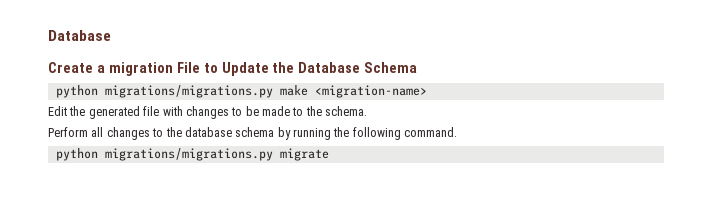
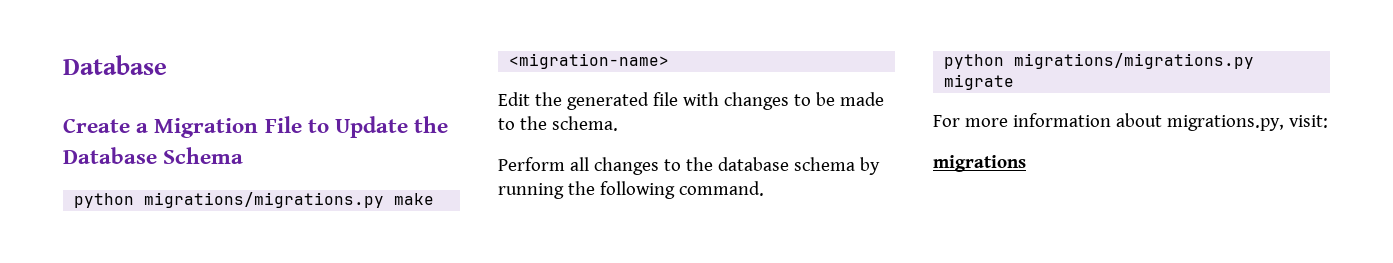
[108,62,173,76] migration -> [154,118,259,138] Migration
(329, 154) none -> [933,113,1328,131] [933,155,1026,172] // For more information about migrations.py, visit: // migrations

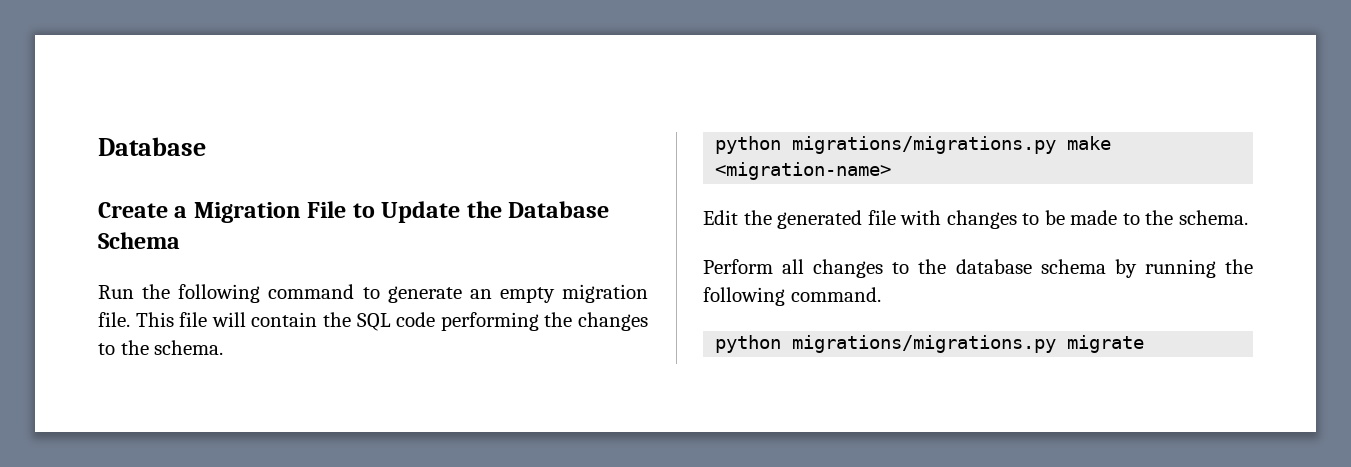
(244, 155) none -> [98,284,648,303] [98,312,649,331] [98,340,224,355] // Run the following command to generate an empty migration file. This file will contain the SQL code performing the changes to the schema.
[933,113,1328,131] [933,155,1026,172] // For more information about migrations.py, visit: // migrations -> (1145, 344) none

